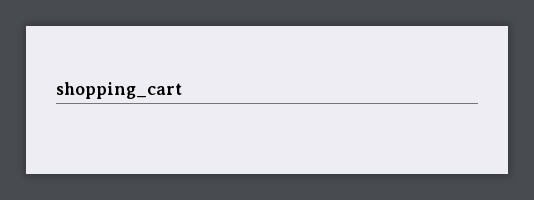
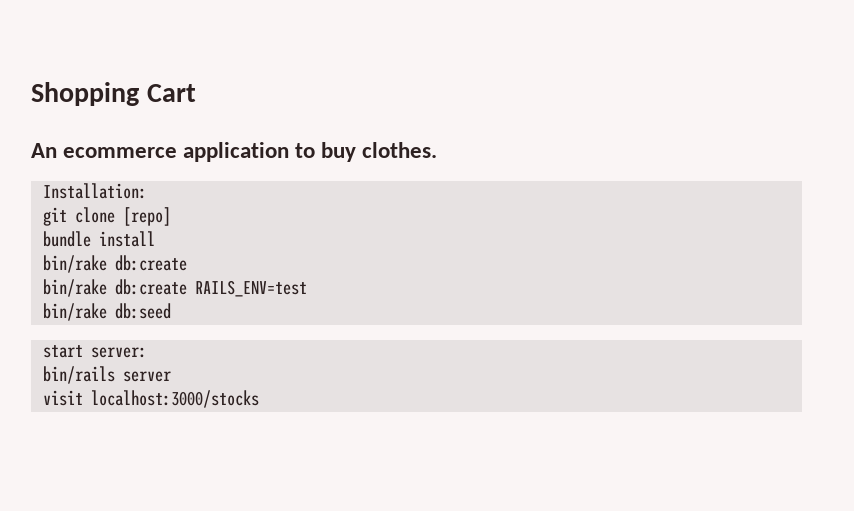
[56,82,182,99] shopping_cart -> [31,82,196,106] [31,142,438,162] [43,183,147,199] [43,207,171,226] [43,231,155,247] [43,255,187,273] [43,279,307,297] [43,303,171,321] [43,345,147,358] [43,366,171,384] [43,390,259,408] Shopping Cart // An ecommerce application to buy clothes. // Installation: // git clone [repo] // bundle install // bin/rake db:create // bin/rake db:create RAILS_ENV=test // bin/rake db:seed // start server: // bin/rails server // visit localhost:3000/stocks

